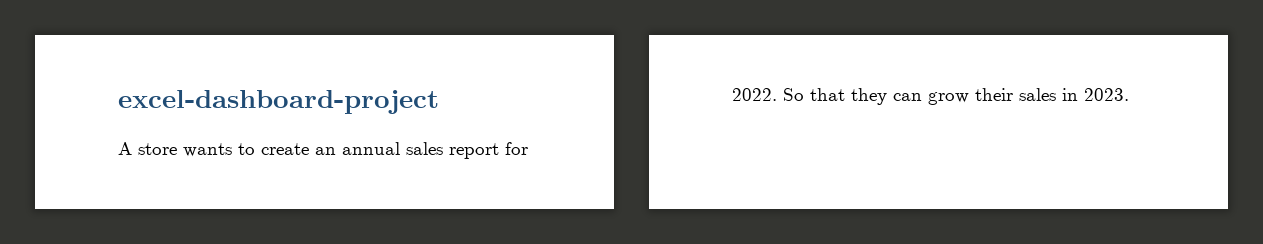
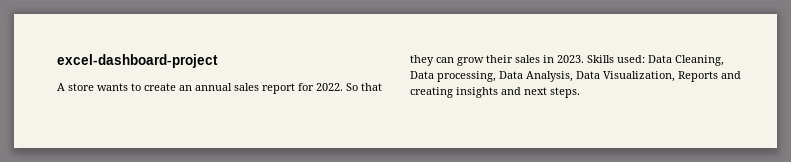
(1129, 94) none -> [587,55,724,66] [410,71,741,82] [410,87,580,98] Skills used: Data Cleaning, Data processing, Data Analysis, Data Visualization, Reports and creating insights and next steps.

